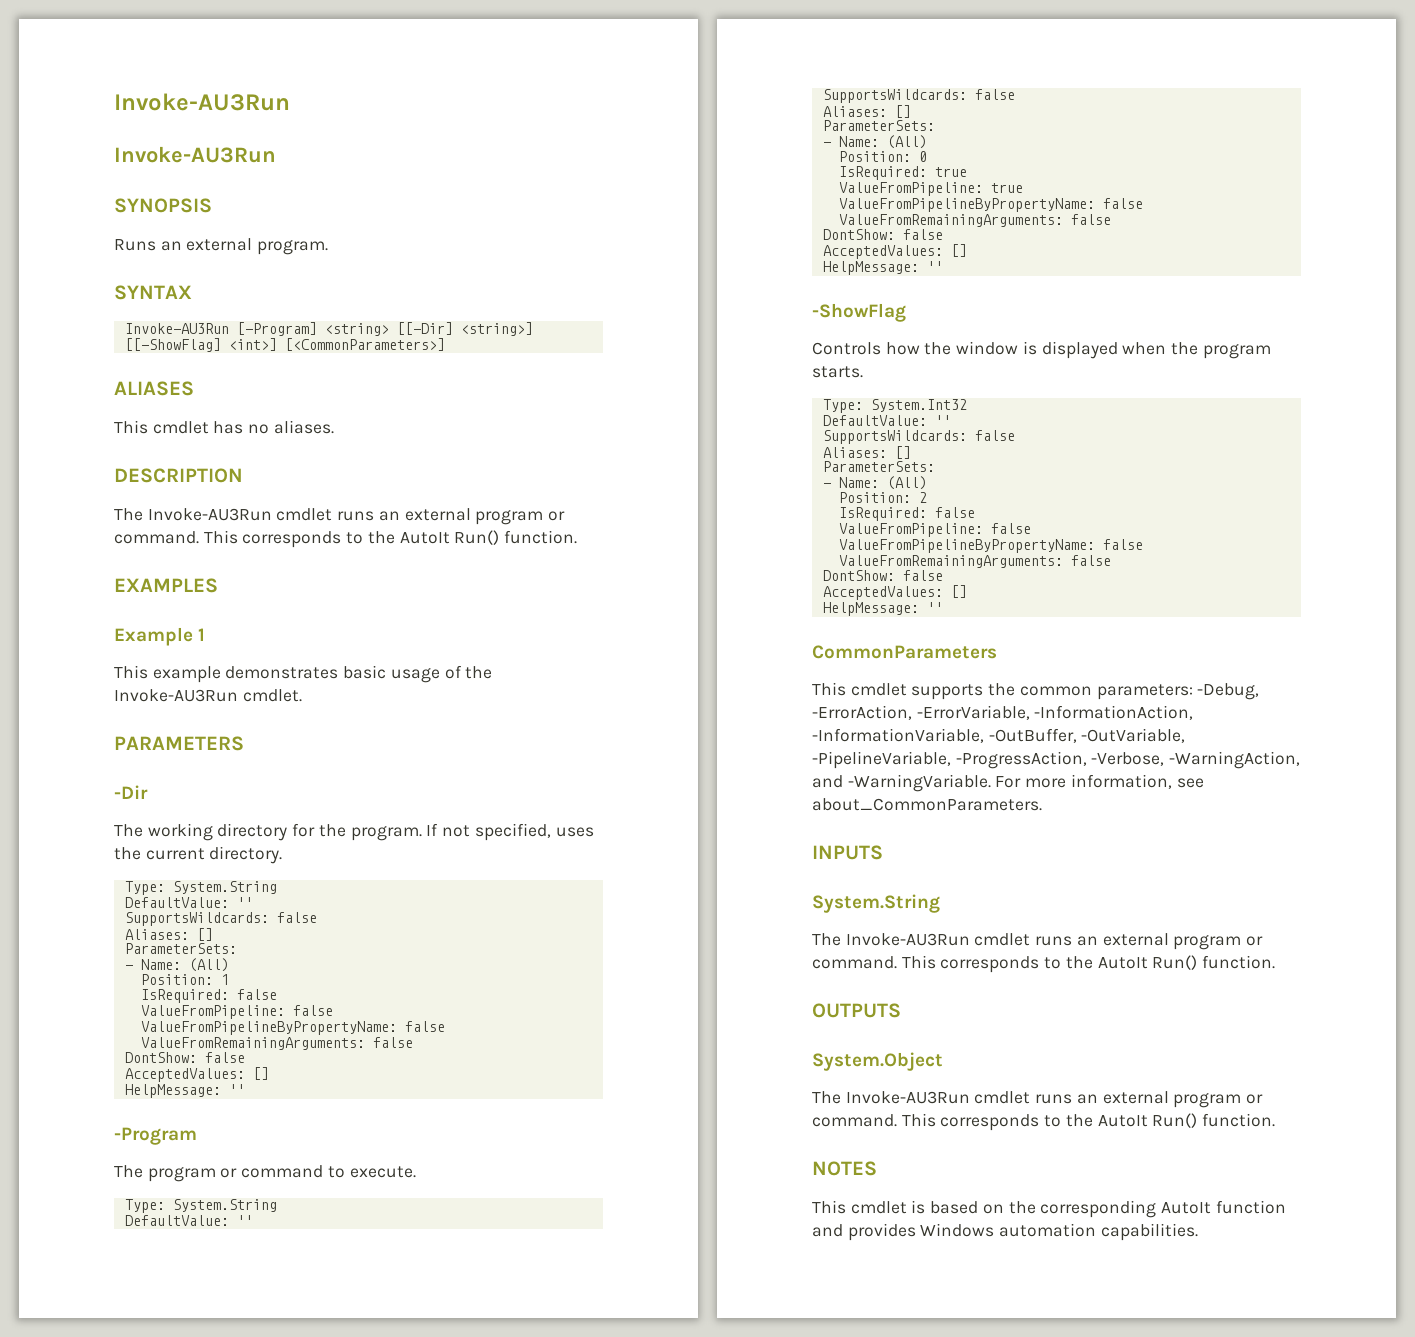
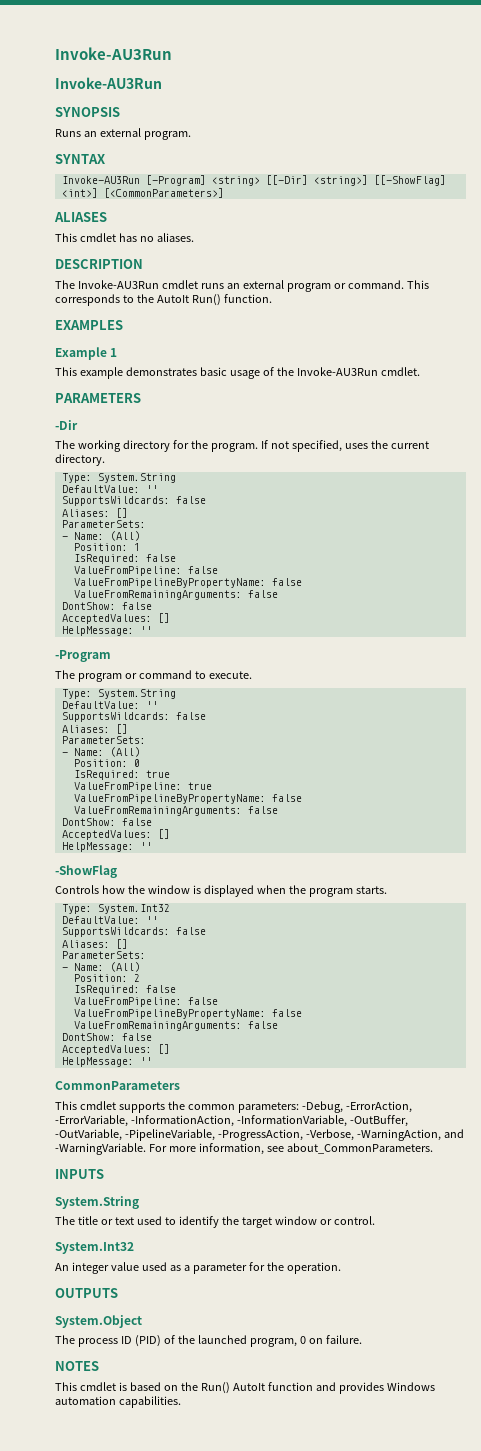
[845,933,1264,950] [812,955,1276,973] [812,1003,901,1018] [812,1052,943,1071] [812,1091,1264,1108] [812,1113,1276,1131] Invoke-AU3Run cmdlet runs an external program or command. This corresponds to the AutoIt Run() function. // OUTPUTS // System.Object // The Invoke-AU3Run cmdlet runs an external program or command. This corresponds to the AutoIt Run() function. -> [77,1216,375,1228] [55,1242,134,1254] [55,1262,341,1274] [55,1288,118,1298] [55,1315,142,1328] [55,1335,362,1347] title or text used to identify the target window or control. // System.Int32 // An integer value used as a parameter for the operation. // OUTPUTS // System.Object // The process ID (PID) of the launched program, 0 on failure.
[1040,1200,1157,1218] corresponding -> [200,1382,230,1394] Run()

